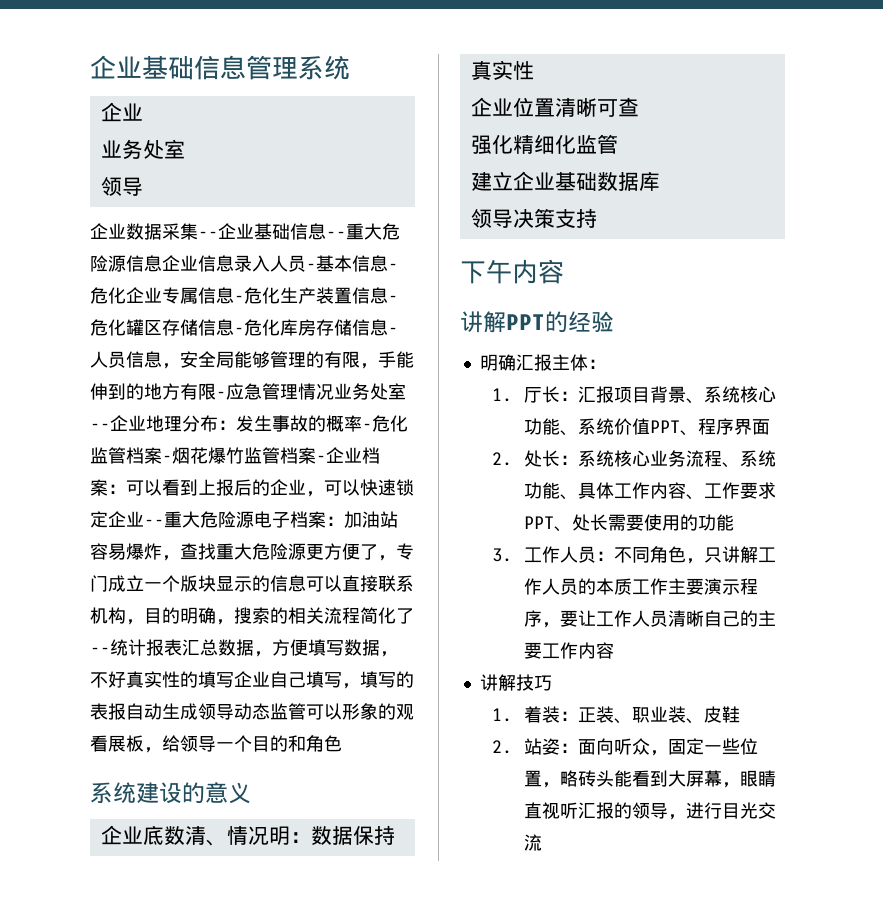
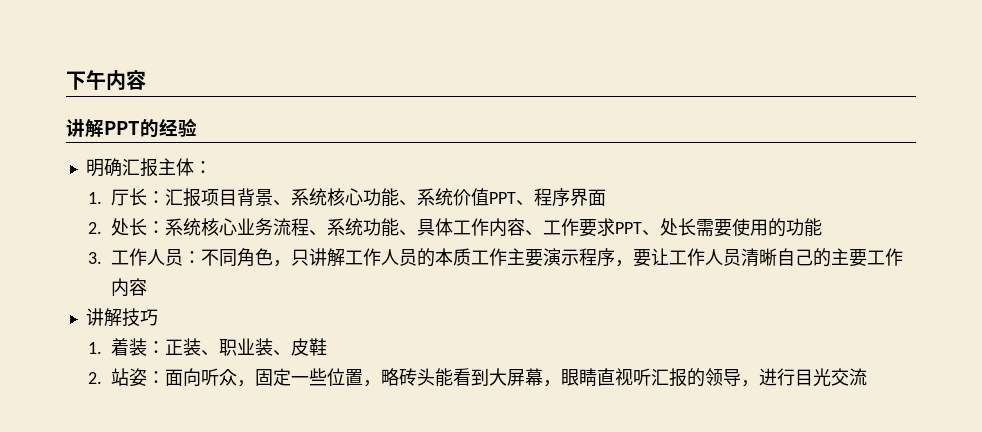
[90,55,350,80] [100,102,143,122] [100,139,185,159] [100,177,143,196] [90,223,400,240] [90,255,398,272] [90,287,398,304] [90,319,398,336] [90,351,414,369] [90,383,406,400] [90,415,408,432] [90,447,380,464] [90,479,414,497] [90,511,398,528] [90,543,414,561] [90,575,414,592] [90,607,414,625] [90,639,398,657] [90,671,414,689] [90,703,414,720] [90,735,342,753] [90,782,251,804] [100,825,395,846] [470,60,534,81] [470,97,639,117] [470,134,618,154] [470,171,660,191] [470,208,597,228] 企业基础信息管理系统 // 企业 // 业务处室 // 领导 // 企业数据采集--企业基础信息--重大危险源信息企业信息录入人员-基本信息-危化企业专属信息-危化生产装置信息-危化罐区存储信息-危化库房存储信息-人员信息，安全局能够管理的有限，手能伸到的地方有限-应急管理情况业务处室--企业地理分布：发生事故的概率-危化监管档案-烟花爆竹监管档案-企业档案：可以看到上报后的企业，可以快速锁定企业--重大危险源电子档案：加油站容易爆炸，查找重大危险源更方便了，专门成立一个版块显示的信息可以直接联系机构，目的明确，搜索的相关流程简化了--统计报表汇总数据，方便填写数据，不好真实性的填写企业自己填写，填写的表报自动生成领导动态监管可以形象的观看展板，给领导一个目的和角色 // 系统建设的意义 // 企业底数清、情况明：数据保持真实性 // 企业位置清晰可查 // 强化精细化监管 // 建立企业基础数据库 // 领导决策支持 // -> (66, 80) none

